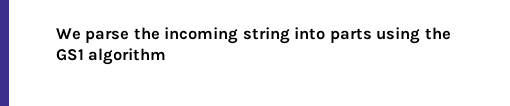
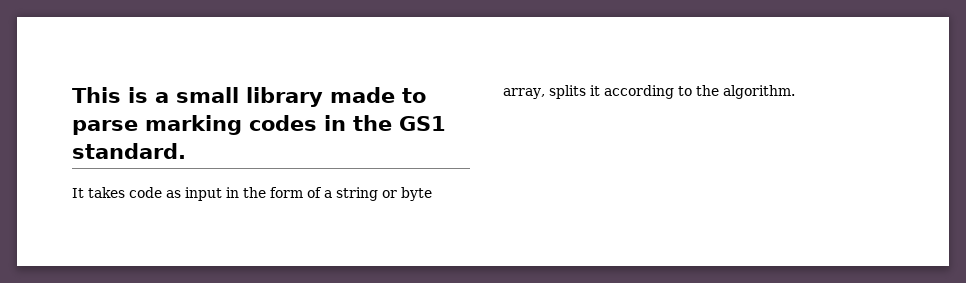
[56,27,451,44] [56,48,167,65] We parse the incoming string into parts using the GS1 algorithm -> [72,87,426,107] [72,115,446,135] [72,143,186,159] [72,187,432,201] [503,85,795,99] This is a small library made to parse marking codes in the GS1 standard. // It takes code as input in the form of a string or byte array, splits it according to the algorithm.

